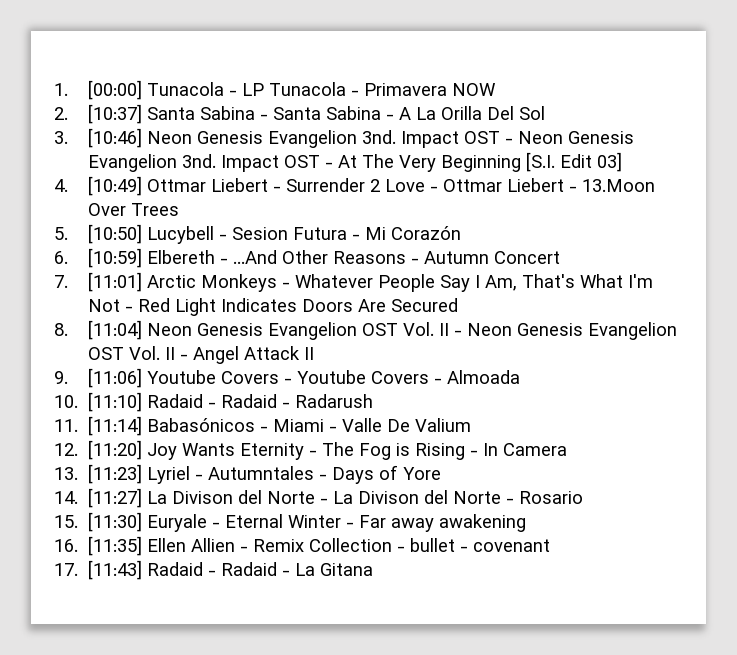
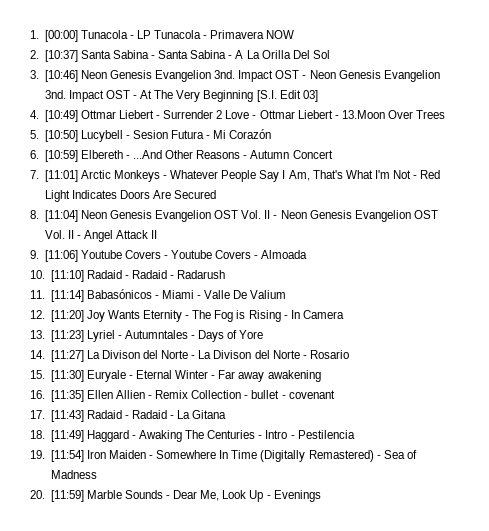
(374, 569) none -> [30,430,355,442] [30,450,417,462] [50,470,97,479] [30,490,321,502] // 18. [11:49] Haggard - Awaking The Centuries - Intro - Pestilencia // 19. [11:54] Iron Maiden - Somewhere In Time (Digitally Remastered) - Sea of Madness // 20. [11:59] Marble Sounds - Dear Me, Look Up - Evenings

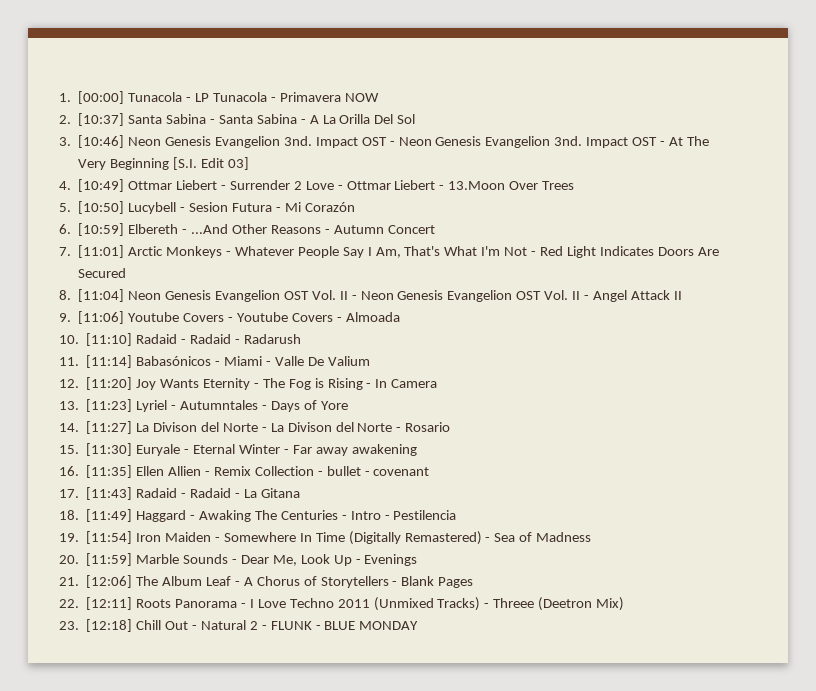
(321, 496) none -> [59,575,474,588] [59,597,625,611] [59,619,419,632] // 21. [12:06] The Album Leaf - A Chorus of Storytellers - Blank Pages // 22. [12:11] Roots Panorama - I Love Techno 2011 (Unmixed Tracks) - Threee (Deetron Mix) // 23. [12:18] Chill Out - Natural 2 - FLUNK - BLUE MONDAY

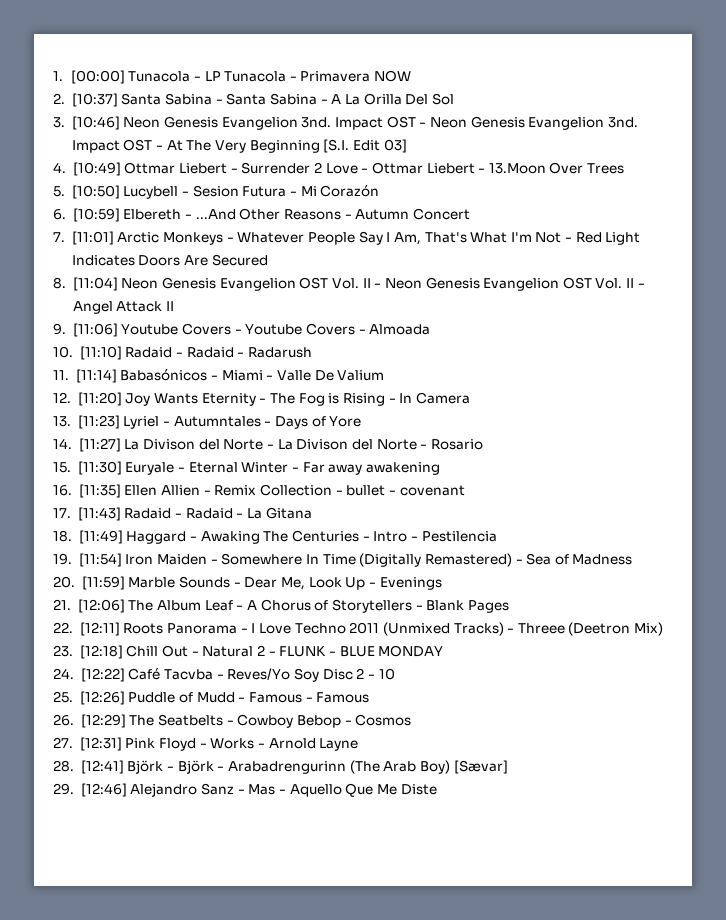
(419, 625) none -> [53,668,395,682] [53,691,370,705] [53,714,412,728] [53,737,359,751] [53,760,508,774] [53,783,437,797] // 24. [12:22] Café Tacvba - Reves/Yo Soy Disc 2 - 10 // 25. [12:26] Puddle of Mudd - Famous - Famous // 26. [12:29] The Seatbelts - Cowboy Bebop - Cosmos // 27. [12:31] Pink Floyd - Works - Arnold Layne // 28. [12:41] Björk - Björk - Arabadrengurinn (The Arab Boy) [Sævar] // 29. [12:46] Alejandro Sanz - Mas - Aquello Que Me Diste

